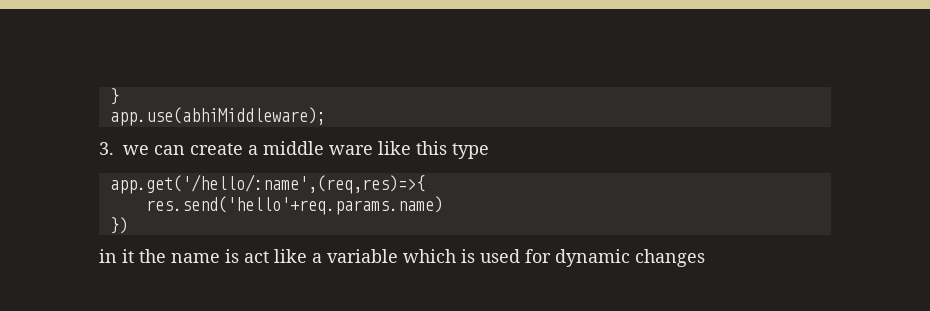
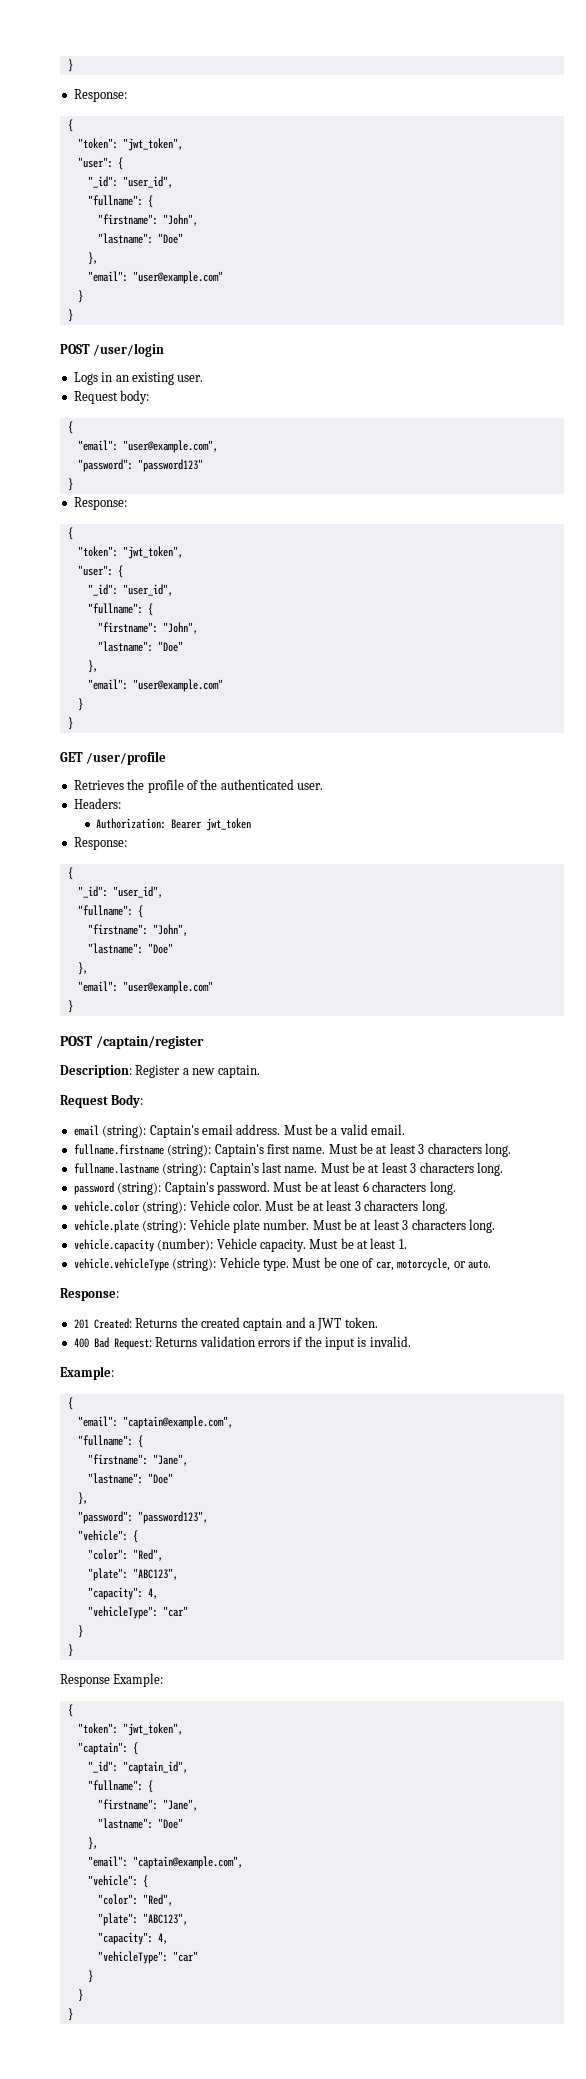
[109,88,119,105] [109,107,326,126] [99,141,489,159] [109,174,425,194] [145,196,443,215] [109,217,128,234] [99,249,705,267] } // app.use(abhiMiddleware); // 3. we can create a middle ware like this type // app.get('/hello/:name',(req,res)=>{ // res.send('hello'+req.params.name) // }) // in it the name is act like a variable which is used for dynamic changes -> [67,59,73,72] [73,89,127,102] [67,119,73,132] [77,138,183,151] [77,157,123,170] [87,176,173,188] [87,195,153,208] [97,214,198,226] [97,233,183,244] [87,252,98,265] [87,271,223,284] [77,290,83,303] [67,309,73,322] [60,343,165,357] [73,372,204,385] [73,390,150,404] [67,421,73,434] [77,440,218,453] [77,459,203,472] [67,478,73,491] [73,497,127,510] [67,527,73,540] [77,546,183,559] [77,565,123,578] [87,584,173,596] [87,603,153,616] [97,622,198,634] [97,641,183,652] [87,660,98,673] [87,679,223,692] [77,698,83,711] [67,717,73,730] [60,751,167,765] [73,779,323,793] [73,798,121,809] [96,818,252,831] [73,837,127,850] [67,867,73,880] [77,886,163,898] [77,905,143,918] [87,924,188,936] [87,943,173,954] [77,962,88,975] [77,981,213,994] [67,1000,73,1013] [60,1036,204,1049] [60,1065,260,1078] [60,1094,144,1108] [73,1124,406,1138] [73,1143,511,1157] [73,1162,503,1176] [73,1181,456,1195] [73,1200,448,1214] [73,1219,495,1233] [73,1238,407,1252] [73,1257,491,1271] [60,1288,119,1301] [73,1317,378,1331] [73,1336,411,1350] [60,1366,114,1380] [67,1397,73,1410] [77,1416,233,1429] [77,1435,143,1448] [87,1454,188,1466] [87,1473,173,1484] [77,1492,88,1505] [77,1511,208,1524] [77,1530,138,1543] [87,1549,163,1561] [87,1568,178,1581] [87,1587,158,1600] [87,1606,188,1619] [77,1625,83,1638] [67,1644,73,1657] [60,1673,164,1687] [67,1704,73,1717] [77,1723,183,1736] [77,1742,138,1755] [87,1761,188,1774] [87,1780,153,1793] [97,1799,198,1811] [97,1818,183,1829] [87,1837,98,1850] [87,1856,243,1869] [87,1875,148,1888] [97,1894,173,1906] [97,1913,188,1926] [97,1932,168,1945] [97,1951,198,1964] [87,1970,93,1983] [77,1989,83,2002] [67,2008,73,2021] } // Response: // { // "token": "jwt_token", // "user": { // "_id": "user_id", // "fullname": { // "firstname": "John", // "lastname": "Doe" // }, // "email": "user@example.com" // } // } // POST /user/login // Logs in an existing user. // Request body: // { // "email": "user@example.com", // "password": "password123" // } // Response: // { // "token": "jwt_token", // "user": { // "_id": "user_id", // "fullname": { // "firstname": "John", // "lastname": "Doe" // }, // "email": "user@example.com" // } // } // GET /user/profile // Retrieves the profile of the authenticated user. // Headers: // Authorization: Bearer jwt_token // Response: // { // "_id": "user_id", // "fullname": { // "firstname": "John", // "lastname": "Doe" // }, // "email": "user@example.com" // } // POST /captain/register // Description: Register a new captain. // Request Body: // email (string): Captain's email address. Must be a valid email. // fullname.firstname (string): Captain's first name. Must be at least 3 characters long. // fullname.lastname (string): Captain's last name. Must be at least 3 characters long. // password (string): Captain's password. Must be at least 6 characters long. // vehicle.color (string): Vehicle color. Must be at least 3 characters long. // vehicle.plate (string): Vehicle plate number. Must be at least 3 characters long. // vehicle.capacity (number): Vehicle capacity. Must be at least 1. // vehicle.vehicleType (string): Vehicle type. Must be one of car, motorcycle, or auto. // Response: // 201 Created: Returns the created captain and a JWT token. // 400 Bad Request: Returns validation errors if the input is invalid. // Example: // { // "email": "captain@example.com", // "fullname": { // "firstname": "Jane", // "lastname": "Doe" // }, // "password": "password123", // "vehicle": { // "color": "Red", // "plate": "ABC123", // "capacity": 4, // "vehicleType": "car" // } // } // Response Example: // { // "token": "jwt_token", // "captain": { // "_id": "captain_id", // "fullname": { // "firstname": "Jane", // "lastname": "Doe" // }, // "email": "captain@example.com", // "vehicle": { // "color": "Red", // "plate": "ABC123", // "capacity": 4, // "vehicleType": "car" // } // } // }

